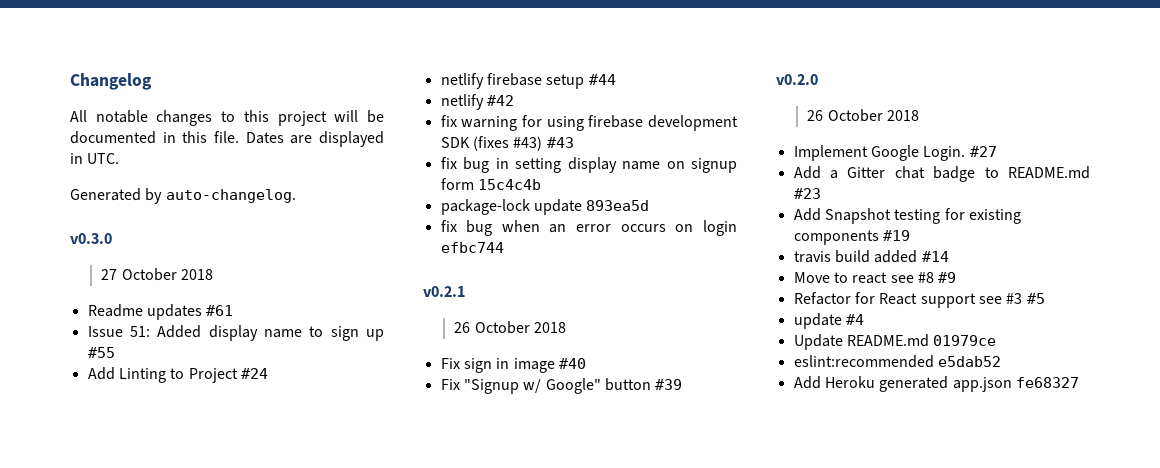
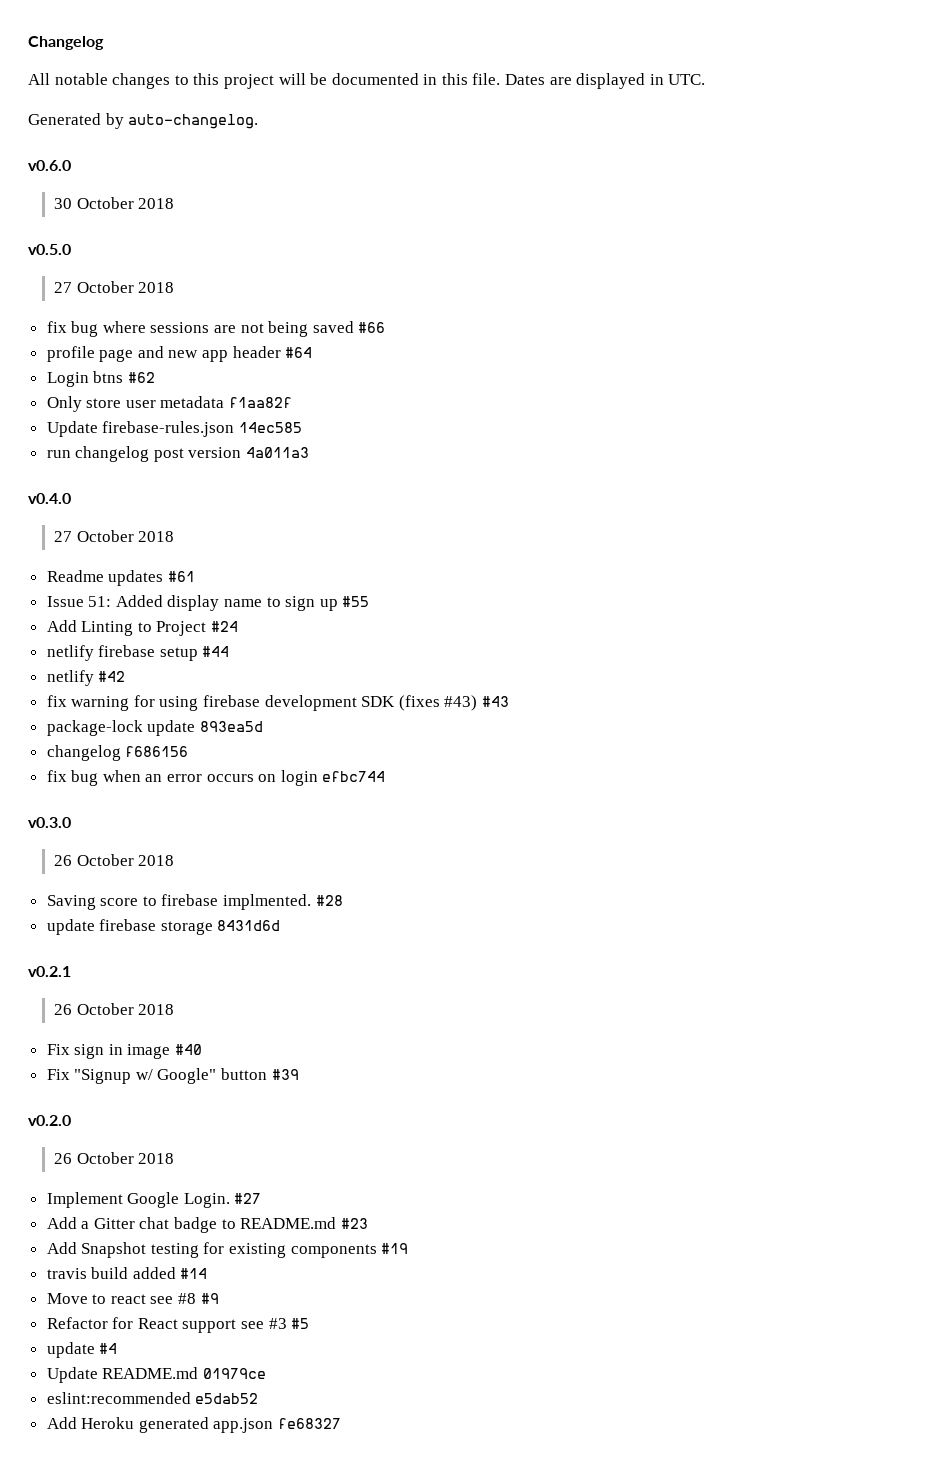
[70,233,112,244] v0.3.0 -> [28,160,71,171] [54,197,175,209] [28,244,71,255] [54,281,175,293] [46,321,386,337] [46,346,313,362] [46,371,155,387] [46,396,293,412] [46,421,302,437] [46,446,310,462] [28,493,71,504] v0.6.0 // 30 October 2018 // v0.5.0 // 27 October 2018 // fix bug where sessions are not being saved #66 // profile page and new app header #64 // Login btns #62 // Only store user metadata f1aa82f // Update firebase-rules.json 14ec585 // run changelog post version 4a011a3 // v0.4.0
[440,157,737,173] [440,178,541,190] // fix bug in setting display name on signup form 15c4c4b -> (510, 701) none
(650, 205) none -> [46,745,189,761] // changelog f686156
(504, 247) none -> [28,817,71,828] [54,854,175,866] [46,894,343,910] [46,919,281,935] // v0.3.0 // 26 October 2018 // Saving score to firebase implmented. #28 // update firebase storage 8431d6d

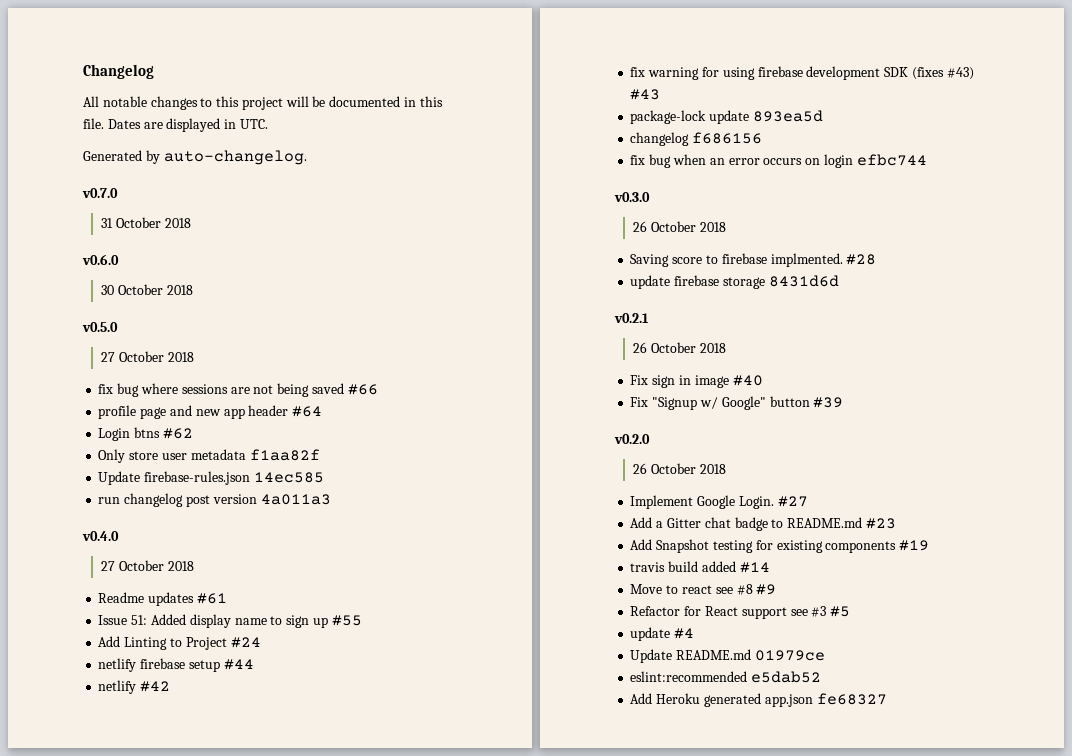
(259, 121) none -> [82,188,118,198] [101,217,191,228] // v0.7.0 // 31 October 2018

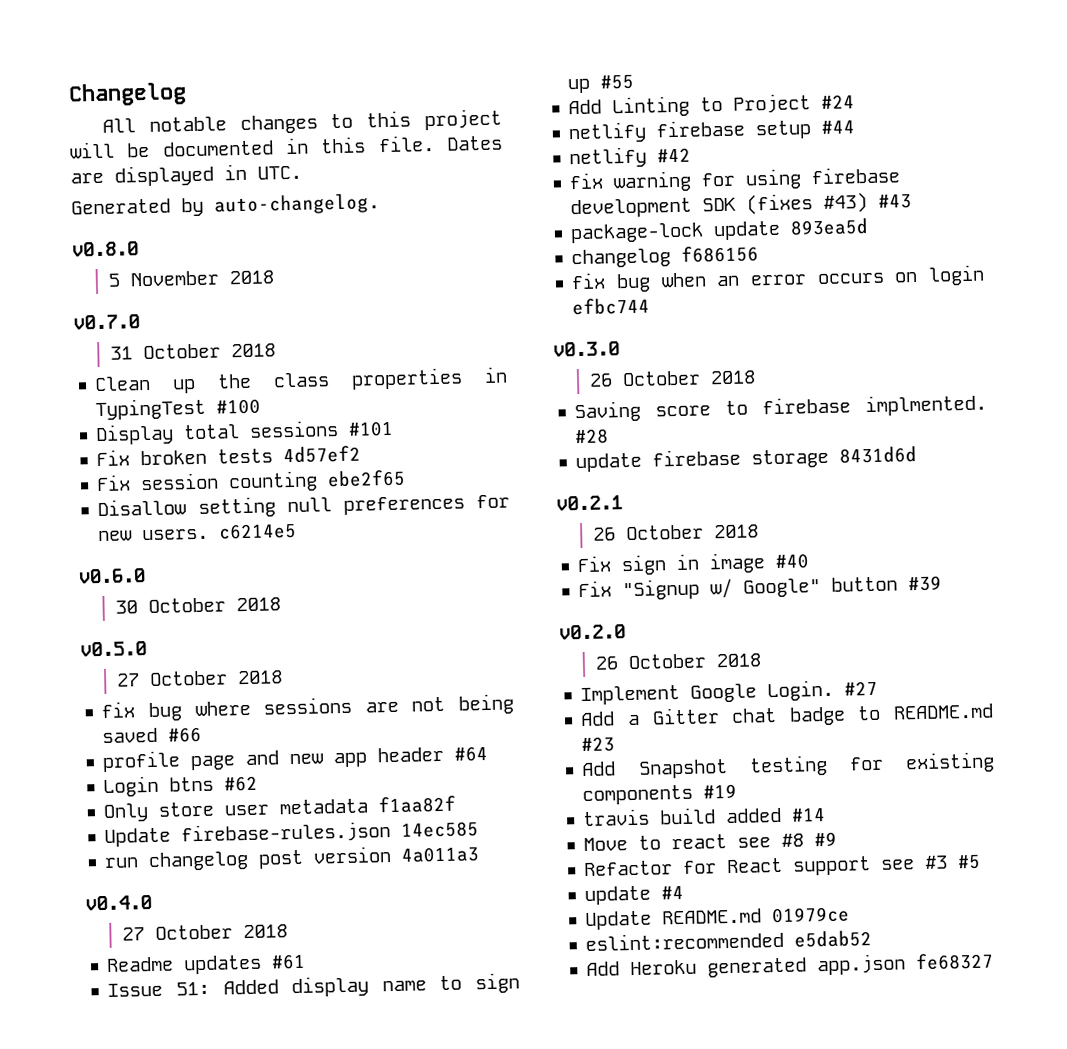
(307, 157) none -> [72,241,139,257] [107,270,274,287] // v0.8.0 // 5 November 2018
(191, 223) none -> [94,366,508,394] [95,397,262,421] [95,420,395,446] [96,445,362,467] [96,469,407,493] [97,494,510,518] [98,522,298,542] // Clean up the class properties in TypingTest #100 // Display total sessions #101 // Fix broken tests 4d57ef2 // Fix session counting ebe2f65 // Disallow setting null preferences for new users. c6214e5

